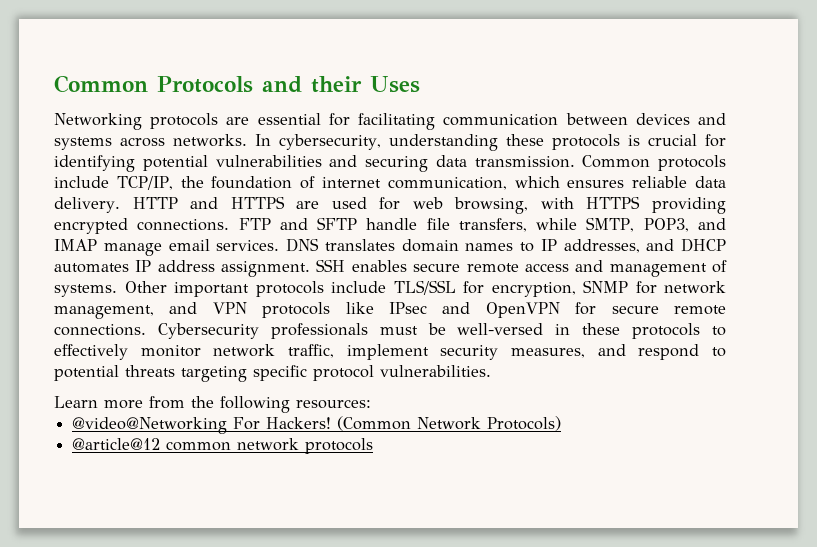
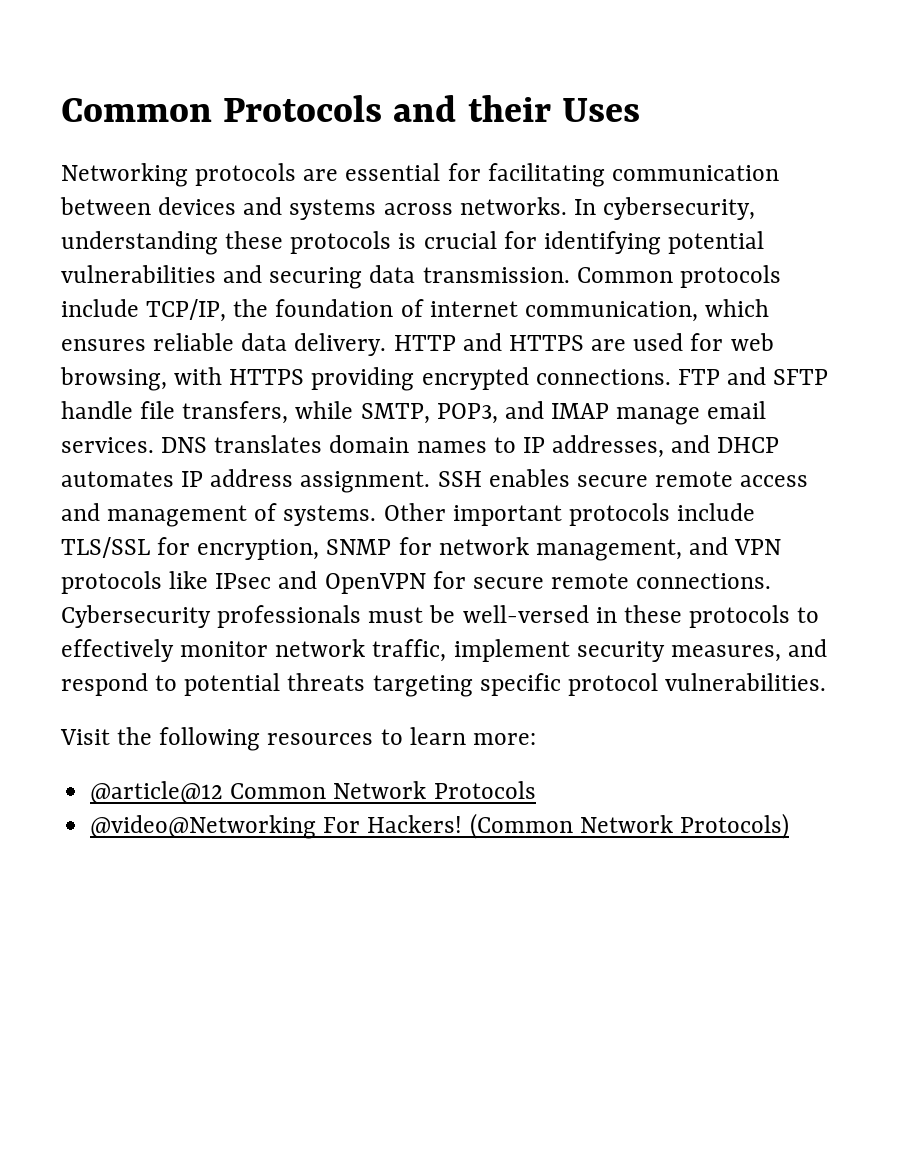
[54,396,371,413] Learn more from the following resources: -> [60,727,536,751] [90,781,536,804] Visit the following resources to learn more: // @article@12 Common Network Protocols
[72,438,374,454] // @article@12 common network protocols -> (789, 826) none

